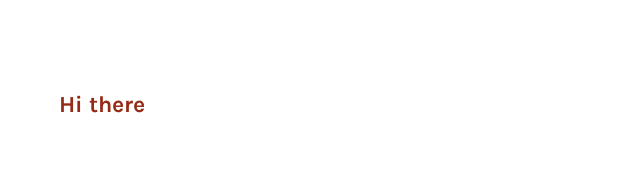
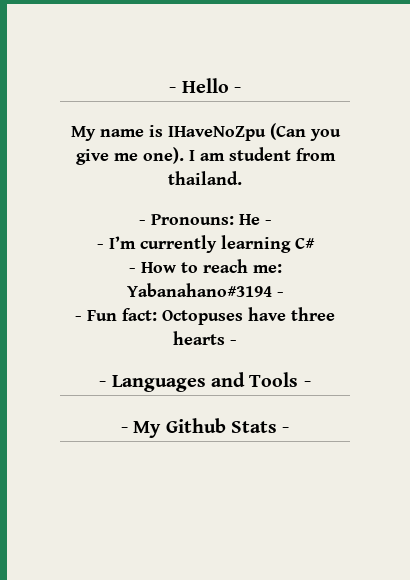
[59,95,146,113] Hi there -> [169,78,241,93] [70,123,341,141] [75,147,336,165] [168,171,242,185] [138,214,272,225] [96,235,315,253] [128,259,282,273] [126,283,284,297] [75,307,335,325] [173,331,237,345] [99,372,311,392] [120,418,290,438] - Hello - // My name is IHaveNoZpu (Can you give me one). I am student from thailand. // - Pronouns: He - // - I’m currently learning C# // - How to reach me: Yabanahano#3194 - // - Fun fact: Octopuses have three hearts - // - Languages and Tools - // - My Github Stats -

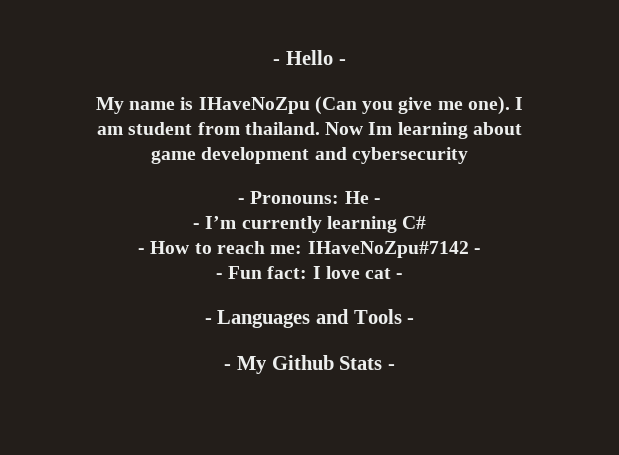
(242, 178) none -> [325,122,522,139] [151,147,468,164] Now Im learning about game development and cybersecurity
[126,283,272,297] Yabanahano#3194 -> [307,241,469,258] IHaveNoZpu#7142
[162,307,335,325] [173,331,225,345] Octopuses have three hearts -> [312,266,392,279] I love cat

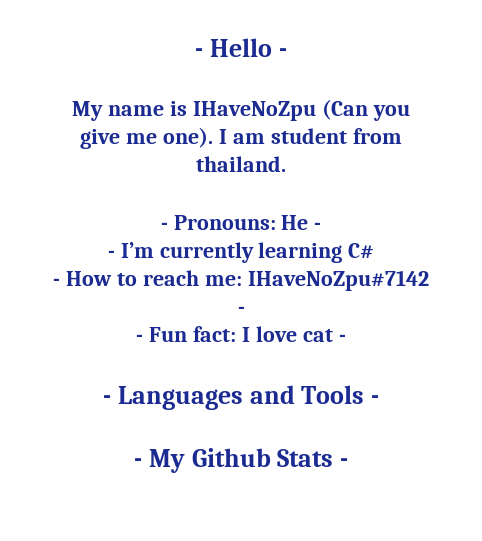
[325,122,522,139] [151,147,468,164] Now Im learning about game development and cybersecurity -> (286, 164) none

